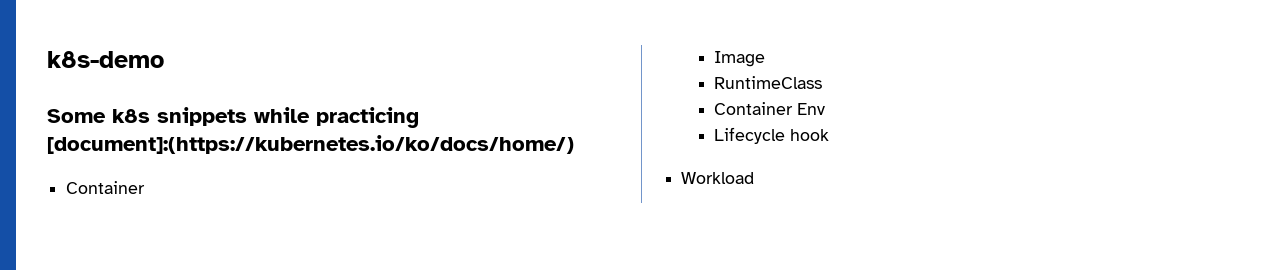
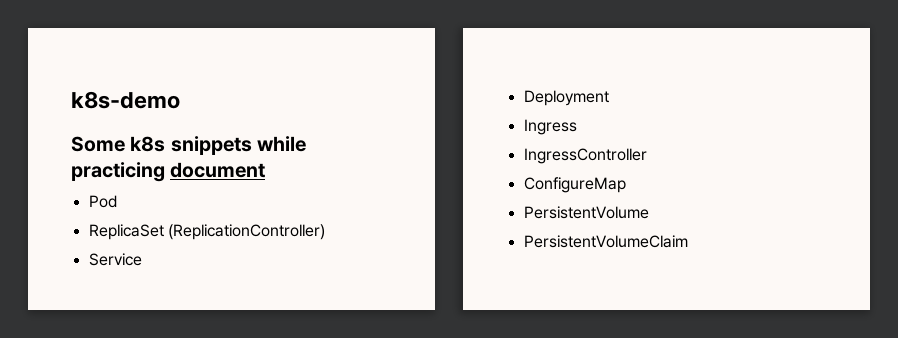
[47,135,574,154] [66,181,146,194] [714,51,766,67] [714,76,823,89] [714,102,826,115] [714,127,830,144] [681,172,755,184] [document]:(https://kubernetes.io/ko/docs/home/) // Container // Image // RuntimeClass // Container Env // Lifecycle hook // Workload -> [170,162,266,178] [88,195,117,208] [88,224,325,240] [88,253,142,266] [523,90,609,106] [523,119,577,135] [523,148,647,164] [523,177,626,193] [523,206,649,219] [523,235,688,248] document // Pod // ReplicaSet (ReplicationController) // Service // Deployment // Ingress // IngressController // ConfigureMap // PersistentVolume // PersistentVolumeClaim

